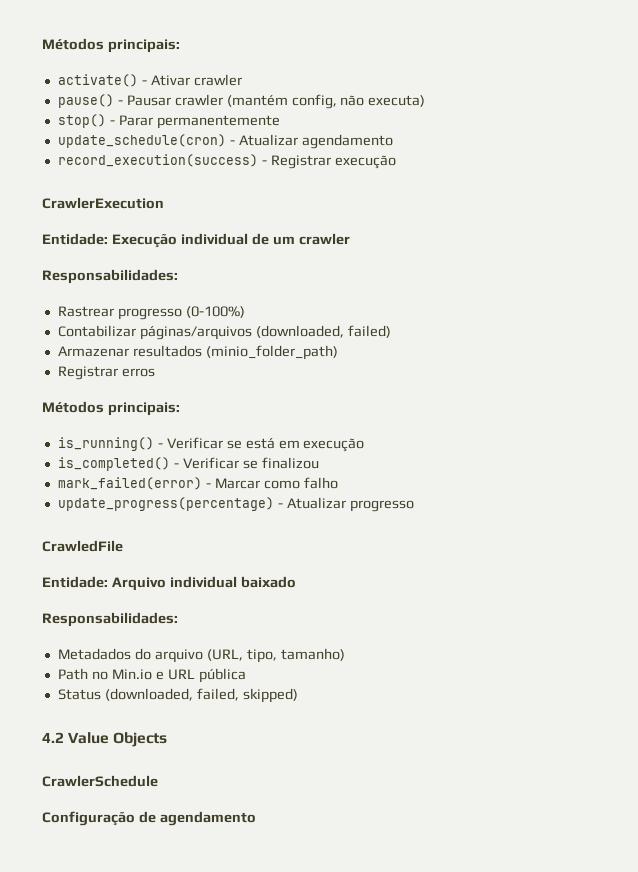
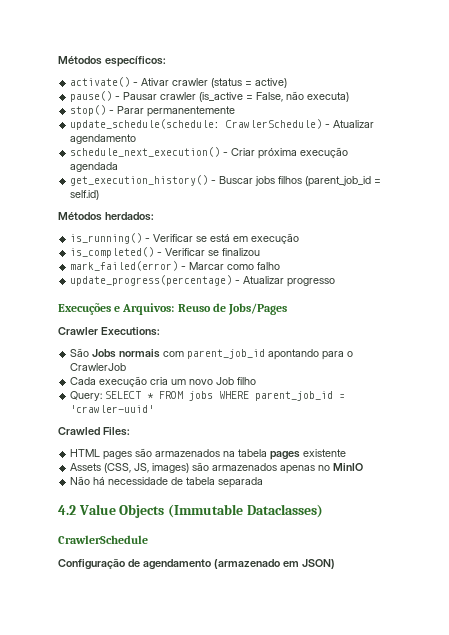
[42,38,180,53] Métodos principais: -> [58,56,166,67] Métodos específicos:
(242, 80) none -> [211,78,288,88] (status = active)
[226,94,337,109] (mantém config, -> [199,92,284,102] (is_active = False,
[57,134,226,148] update_schedule(cron) -> [70,119,323,130] update_schedule(schedule: CrawlerSchedule)
[57,154,396,169] [42,197,164,209] [42,233,350,248] [42,269,178,284] [57,306,245,320] [57,325,391,340] [57,345,338,360] [57,366,155,380] [42,401,180,416] record_execution(success) - Registrar execução // CrawlerExecution // Entidade: Execução individual de um crawler // Responsabilidades: // Rastrear progresso (0-100%) // Contabilizar páginas/arquivos (downloaded, failed) // Armazenar resultados (minio_folder_path) // Registrar erros // Métodos principais: -> [70,147,349,159] [70,162,119,172] [70,175,382,187] [70,190,100,200] [58,212,154,221] schedule_next_execution() - Criar próxima execução agendada // get_execution_history() - Buscar jobs filhos (parent_job_id = self.id) // Métodos herdados:
[42,540,123,552] [42,576,296,591] [42,612,178,627] [57,648,345,663] [57,668,246,683] [57,688,298,703] CrawledFile // Entidade: Arquivo individual baixado // Responsabilidades: // Metadados do arquivo (URL, tipo, tamanho) // Path no Min.io e URL pública // Status (downloaded, failed, skipped) -> [58,303,288,315] [58,327,160,336] [70,348,354,360] [70,363,127,371] [70,376,257,387] [70,391,346,401] [70,405,155,413] [58,427,130,436] [70,448,347,460] [70,462,364,474] [70,476,264,488] Execuções e Arquivos: Reuso de Jobs/Pages // Crawler Executions: // São Jobs normais com parent_job_id apontando para o CrawlerJob // Cada execução cria um novo Job filho // Query: SELECT * FROM jobs WHERE parent_job_id = 'crawler-uuid' // Crawled Files: // HTML pages são armazenados na tabela pages existente // Assets (CSS, JS, images) são armazenados apenas no MinIO // Não há necessidade de tabela separada
(168, 739) none -> [167,504,323,518] (Immutable Dataclasses)
(256, 818) none -> [214,559,335,569] (armazenado em JSON)

